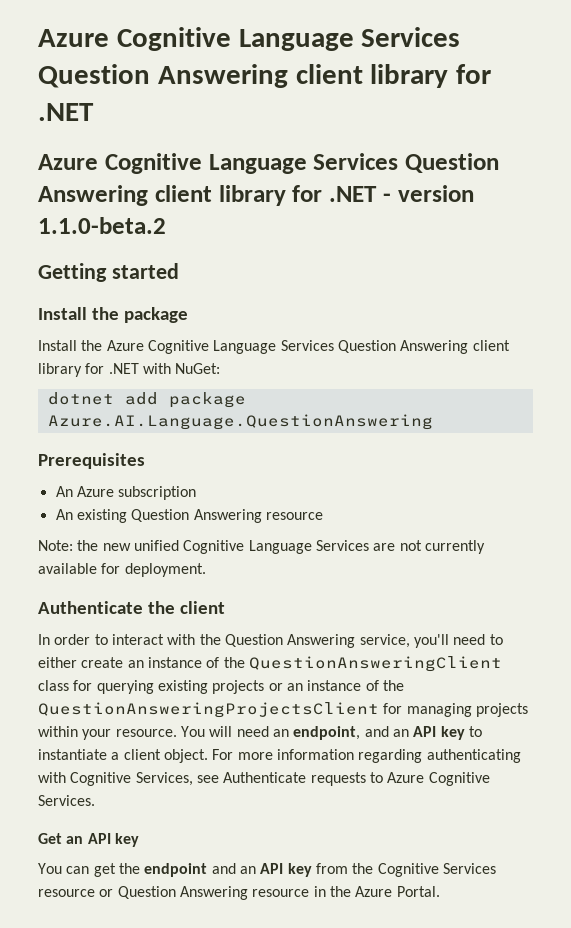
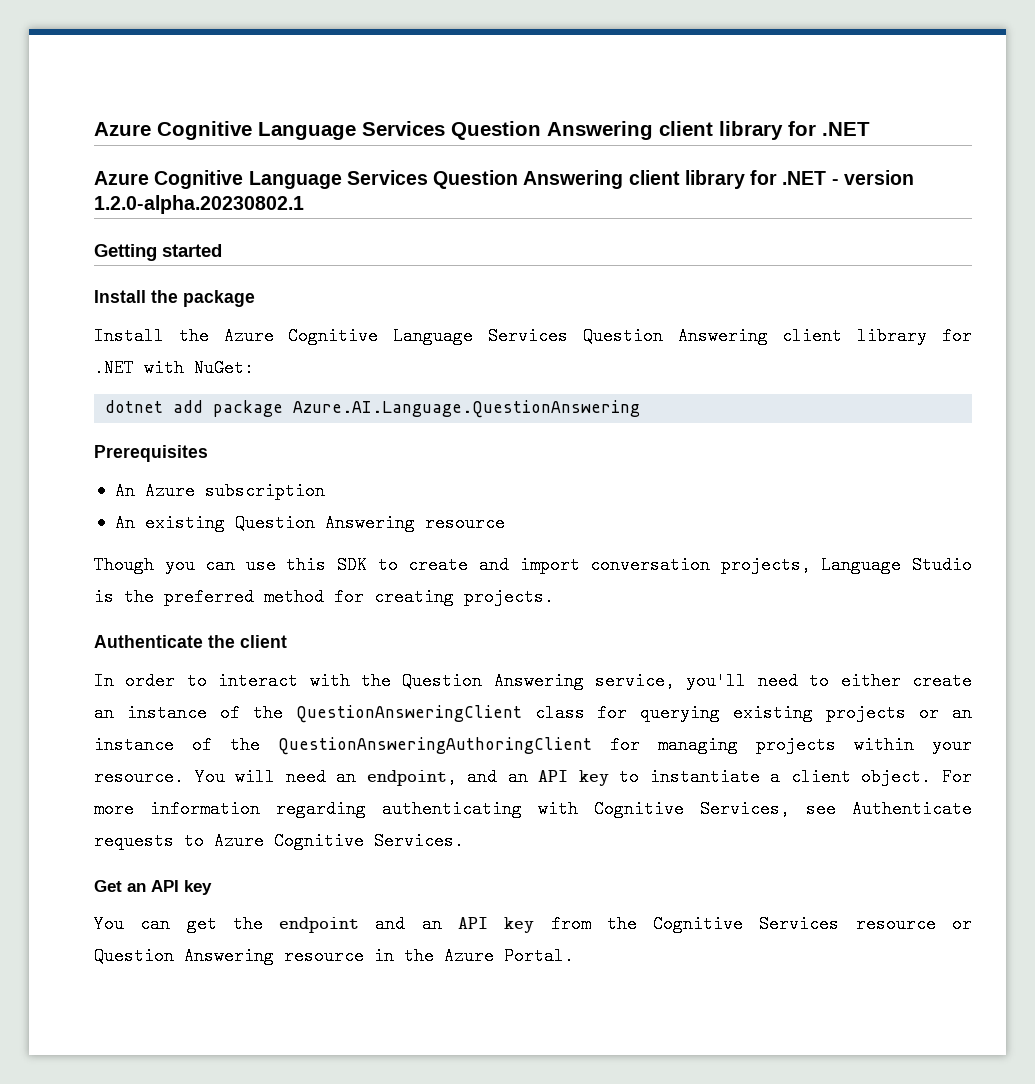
[38,217,166,234] 1.1.0-beta.2 -> [94,195,304,214] 1.2.0-alpha.20230802.1
[38,540,485,554] [38,563,206,577] Note: the new unified Cognitive Language Services are not currently available for deployment. -> [94,556,973,574] [94,588,554,606] Though you can use this SDK to create and import conversation projects, Language Studio is the preferred method for creating projects.
[38,702,379,718] QuestionAnsweringProjectsClient -> [278,737,592,755] QuestionAnsweringAuthoringClient

